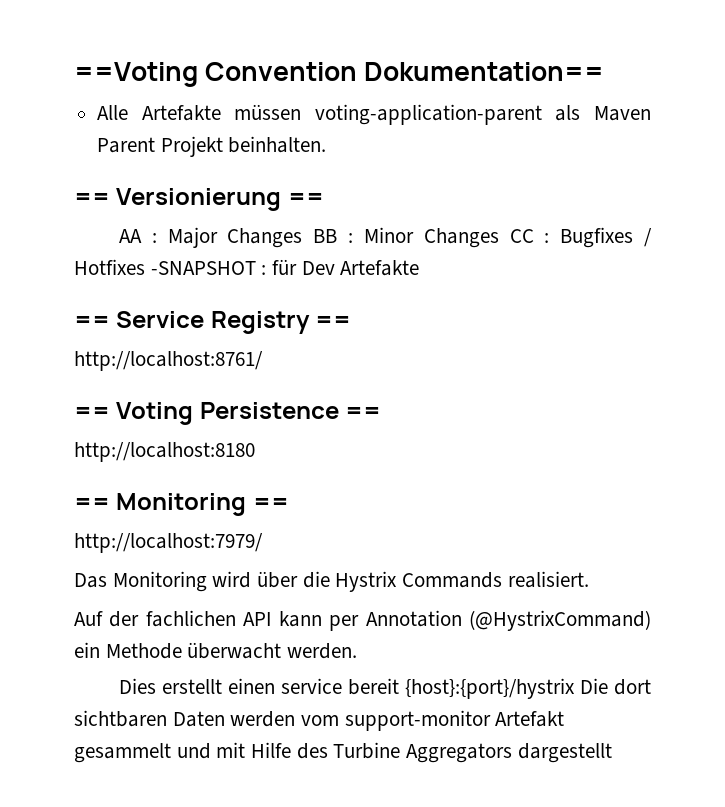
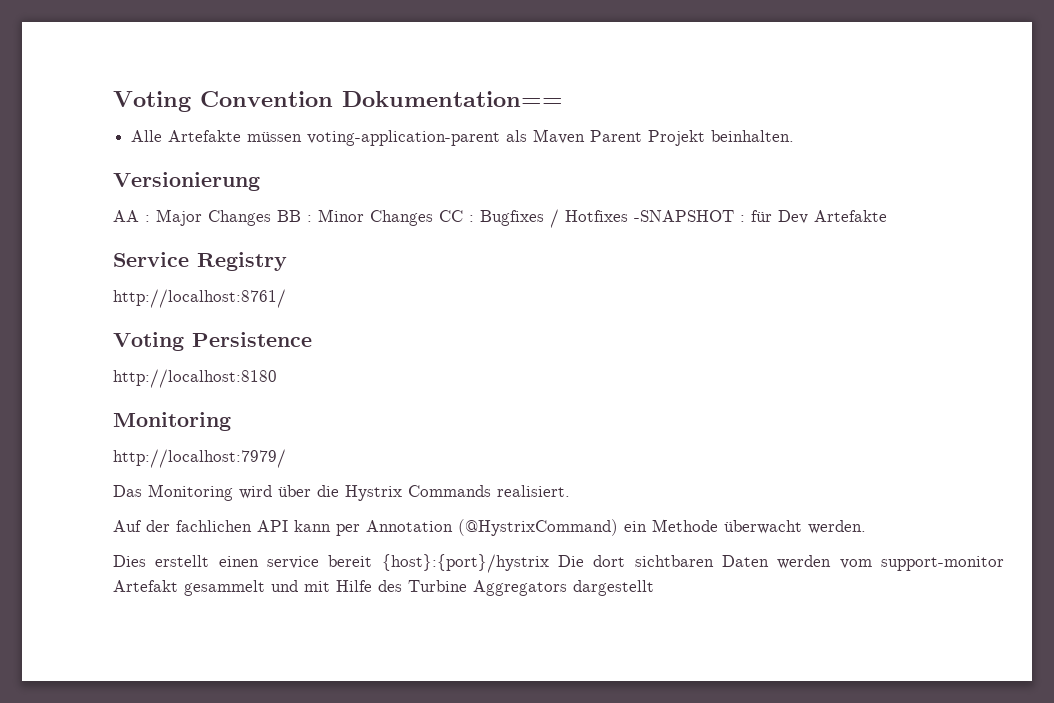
[74,62,198,87] ==Voting -> [113,91,191,112] Voting
[74,193,110,205] == -> (795, 136) none
[287,193,324,205] == -> (260, 181) none
[74,316,110,328] == -> (887, 216) none
[315,316,352,328] == -> (287, 261) none
[74,407,110,419] == -> (286, 298) none
[345,407,382,419] == -> (312, 339) none
[74,493,289,516] == Monitoring == -> [113,412,231,431] Monitoring

